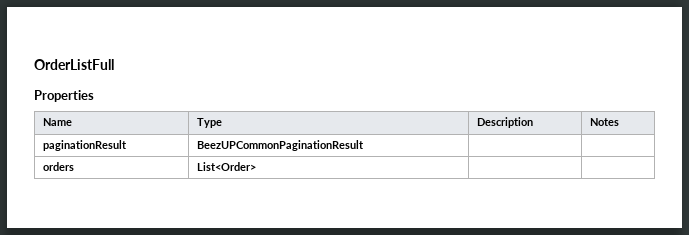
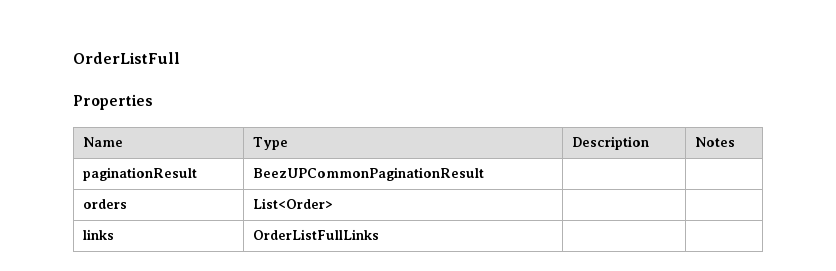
(256, 166) none -> [82,229,114,240] [252,229,379,240] // links | OrderListFullLinks | |

